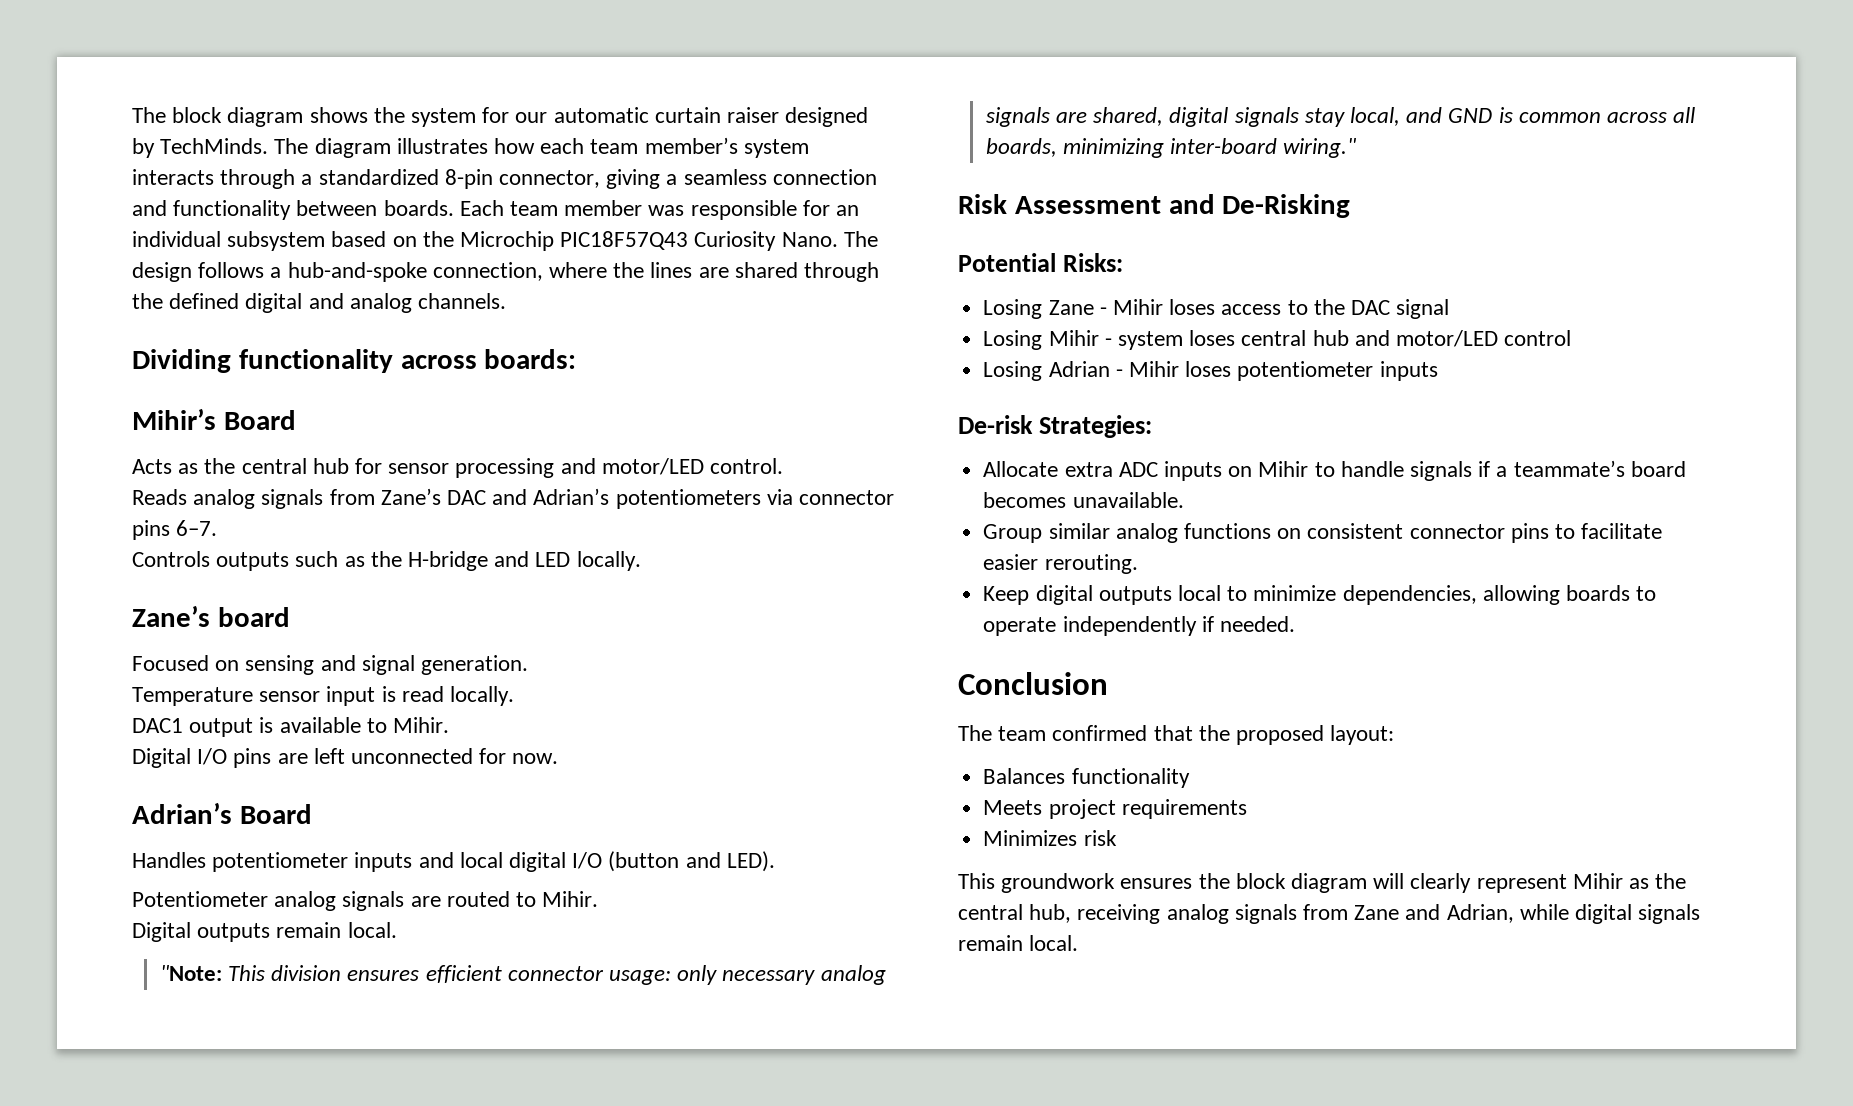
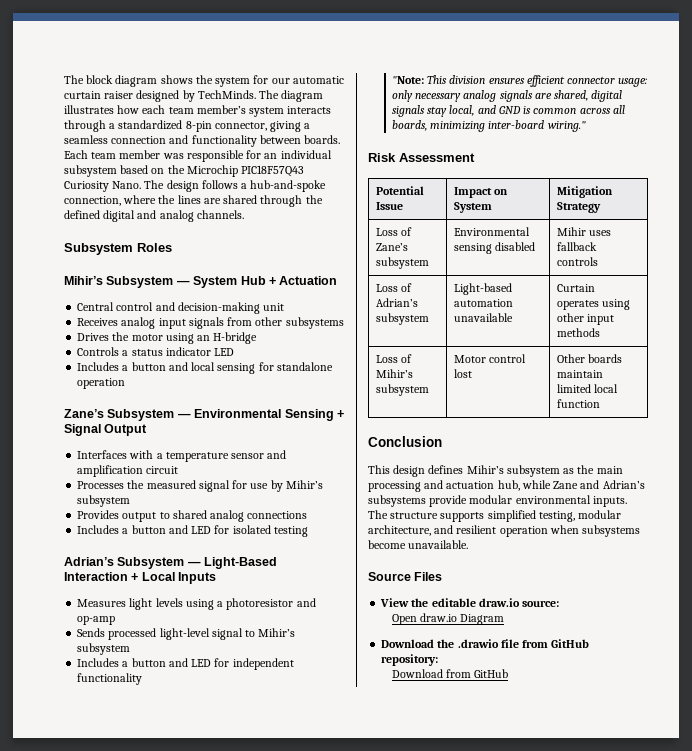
[132,349,577,373] [132,408,296,430] [132,458,784,478] [132,488,895,509] [132,520,218,540] [132,551,641,571] [132,605,290,627] [132,655,529,675] [132,686,515,706] [132,717,450,737] [132,748,559,768] [132,802,312,824] [132,851,775,872] [132,891,599,911] [132,922,397,942] Dividing functionality across boards: // Mihir’s Board // Acts as the central hub for sensor processing and motor/LED control. // Reads analog signals from Zane’s DAC and Adrian’s potentiometers via connector pins 6–7. // Controls outputs such as the H-bridge and LED locally. // Zane’s board // Focused on sensing and signal generation. // Temperature sensor input is read locally. // DAC1 output is available to Mihir. // Digital I/O pins are left unconnected for now. // Adrian’s Board // Handles potentiometer inputs and local digital I/O (button and LED). // Potentiometer analog signals are routed to Mihir. // Digital outputs remain local. -> [64,243,172,255] [64,276,338,288] [77,302,285,314] [77,317,344,329] [77,332,258,344] [77,347,235,356] [77,362,333,374] [77,378,126,389] [64,409,344,421] [64,424,148,436] [77,450,287,462] [77,465,179,477] [77,480,323,492] [77,495,131,507] [77,510,308,522] [77,525,308,537] [64,557,278,569] [64,572,217,584] [77,598,316,610] [77,616,116,625] [77,628,296,640] [77,643,131,655] [77,658,294,670] [77,673,143,685] Subsystem Roles // Mihir’s Subsystem — System Hub + Actuation // Central control and decision-making unit // Receives analog input signals from other subsystems // Drives the motor using an H-bridge // Controls a status indicator LED // Includes a button and local sensing for standalone operation // Zane’s Subsystem — Environmental Sensing + Signal Output // Interfaces with a temperature sensor and amplification circuit // Processes the measured signal for use by Mihir’s subsystem // Provides output to shared analog connections // Includes a button and LED for isolated testing // Adrian’s Subsystem — Light-Based Interaction + Local Inputs // Measures light levels using a photoresistor and op-amp // Sends processed light-level signal to Mihir’s subsystem // Includes a button and LED for independent functionality
[1168,194,1351,218] [958,253,1124,272] [983,299,1450,319] [983,330,1572,350] [983,361,1438,381] [958,415,1153,438] [983,460,1686,481] [983,492,1184,508] [983,523,1663,543] [983,554,1138,574] [983,585,1657,605] [983,616,1295,636] [958,672,1108,695] [958,725,1395,745] [983,768,1190,788] [983,799,1247,819] [983,830,1117,846] [958,873,1687,893] [958,904,1701,924] [958,935,1079,951] and De-Risking // Potential Risks: // Losing Zane - Mihir loses access to the DAC signal // Losing Mihir - system loses central hub and motor/LED control // Losing Adrian - Mihir loses potentiometer inputs // De-risk Strategies: // Allocate extra ADC inputs on Mihir to handle signals if a teammate’s board becomes unavailable. // Group similar analog functions on consistent connector pins to facilitate easier rerouting. // Keep digital outputs local to minimize dependencies, allowing boards to operate independently if needed. // Conclusion // The team confirmed that the proposed layout: // Balances functionality // Meets project requirements // Minimizes risk // This groundwork ensures the block diagram will clearly represent Mihir as the central hub, receiving analog signals from Zane and Adrian, while digital signals remain local. -> [375,186,424,195] [375,202,403,210] [453,187,509,198] [453,202,492,213] [556,186,613,198] [556,202,601,213] [375,227,413,236] [375,243,408,251] [375,257,429,269] [453,227,530,236] [453,242,536,254] [556,227,612,236] [556,242,597,251] [556,257,598,266] [375,283,413,292] [375,298,418,307] [375,313,429,325] [453,283,512,295] [453,299,513,307] [453,313,513,322] [556,284,595,292] [556,299,631,310] [556,313,615,325] [556,328,600,337] [375,354,413,363] [375,369,413,378] [375,384,429,396] [453,354,527,363] [453,369,472,378] [556,354,623,363] [556,370,603,378] [556,384,619,393] [556,399,600,408] [368,436,442,447] [368,465,623,477] [368,480,645,492] [368,495,627,507] [368,510,622,522] [368,525,641,537] [368,540,469,549] [368,572,443,581] [380,598,560,607] [391,613,505,625] [381,639,590,648] [381,654,439,666] [391,669,509,678] // Potential Issue | Impact on System | Mitigation Strategy // Loss of Zane’s subsystem | Environmental sensing disabled | Mihir uses fallback controls // Loss of Adrian’s subsystem | Light-based automation unavailable | Curtain operates using other input methods // Loss of Mihir’s subsystem | Motor control lost | Other boards maintain limited local function // Conclusion // This design defines Mihir’s subsystem as the main processing and actuation hub, while Zane and Adrian’s subsystems provide modular environmental inputs. The structure supports simplified testing, modular architecture, and resilient operation when subsystems become unavailable. // Source Files // View the editable draw.io source: // Open draw.io Diagram // Download the .drawio file from GitHub repository: // Download from GitHub

